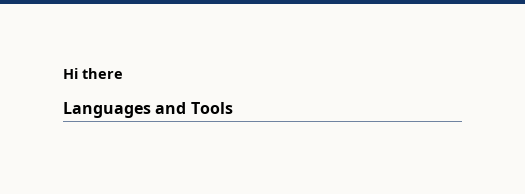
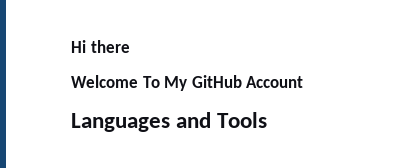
(123, 73) none -> [71,75,304,91] // Welcome To My GitHub Account

